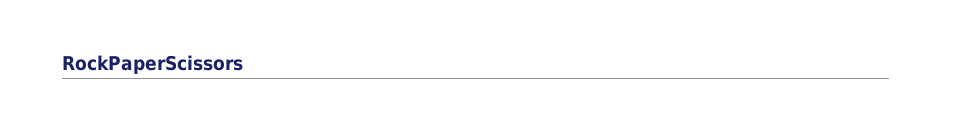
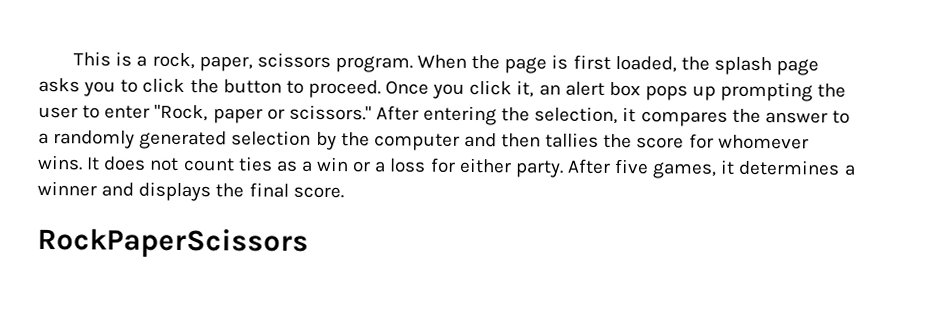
(62, 64) none -> [73,51,820,76] [38,77,847,102] [38,104,850,127] [38,130,809,151] [37,154,856,179] [37,180,344,202] This is a rock, paper, scissors program. When the page is first loaded, the splash page asks you to click the button to proceed. Once you click it, an alert box pops up prompting the user to enter "Rock, paper or scissors." After entering the selection, it compares the answer to a randomly generated selection by the computer and then tallies the score for whomever wins. It does not count ties as a win or a loss for either party. After five games, it determines a winner and displays the final score. //

